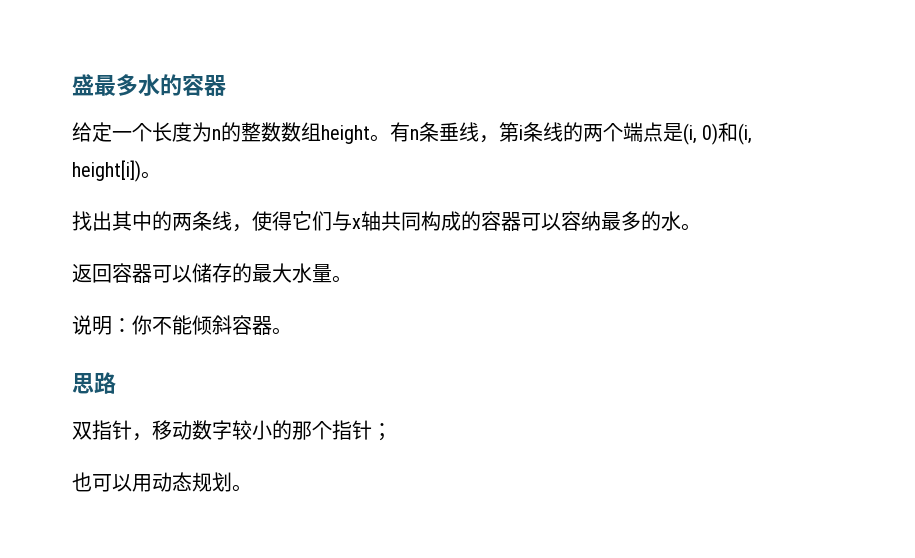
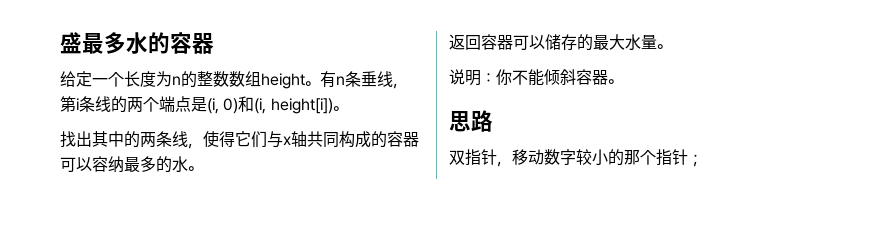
[72,472,252,492] // 也可以用动态规划。 -> (703, 160) none

